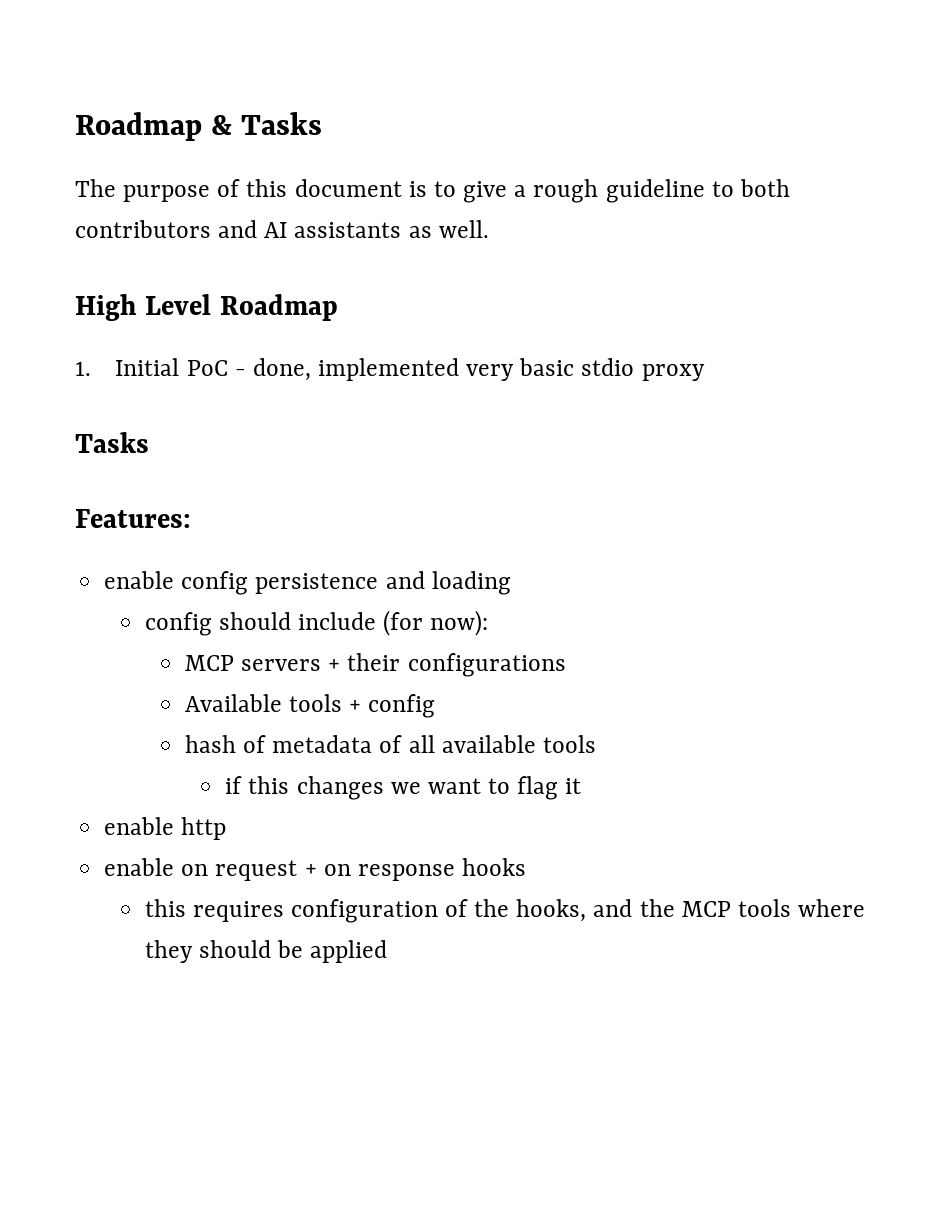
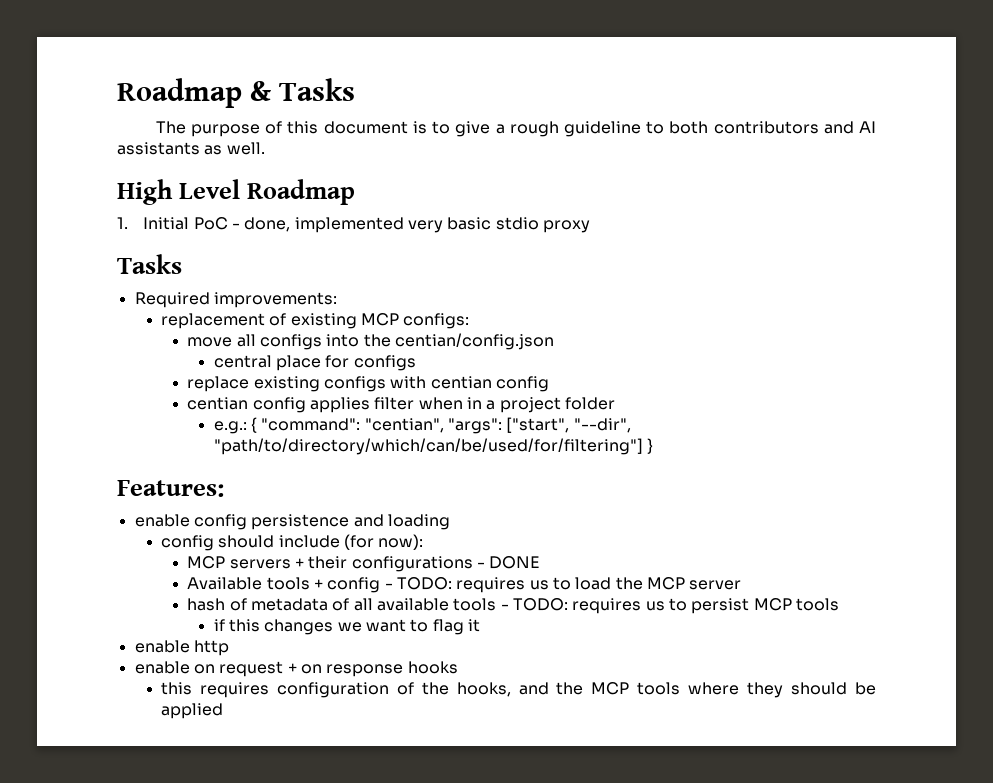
(149, 442) none -> [134,292,337,308] [160,313,470,329] [187,333,554,350] [213,355,416,371] [187,376,549,392] [187,397,615,413] [213,417,631,434] [213,438,654,455] // Required improvements: // replacement of existing MCP configs: // move all configs into the centian/config.json // central place for configs // replace existing configs with centian config // centian config applies filter when in a project folder // e.g.: { "command": "centian", "args": ["start", "--dir", "path/to/directory/which/can/be/used/for/filtering"] }
(566, 665) none -> [476,556,541,569] - DONE
(436, 706) none -> [384,577,742,593] - TODO: requires us to load the MCP server
(596, 744) none -> [500,598,839,614] - TODO: requires us to persist MCP tools

